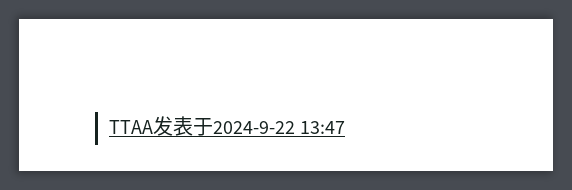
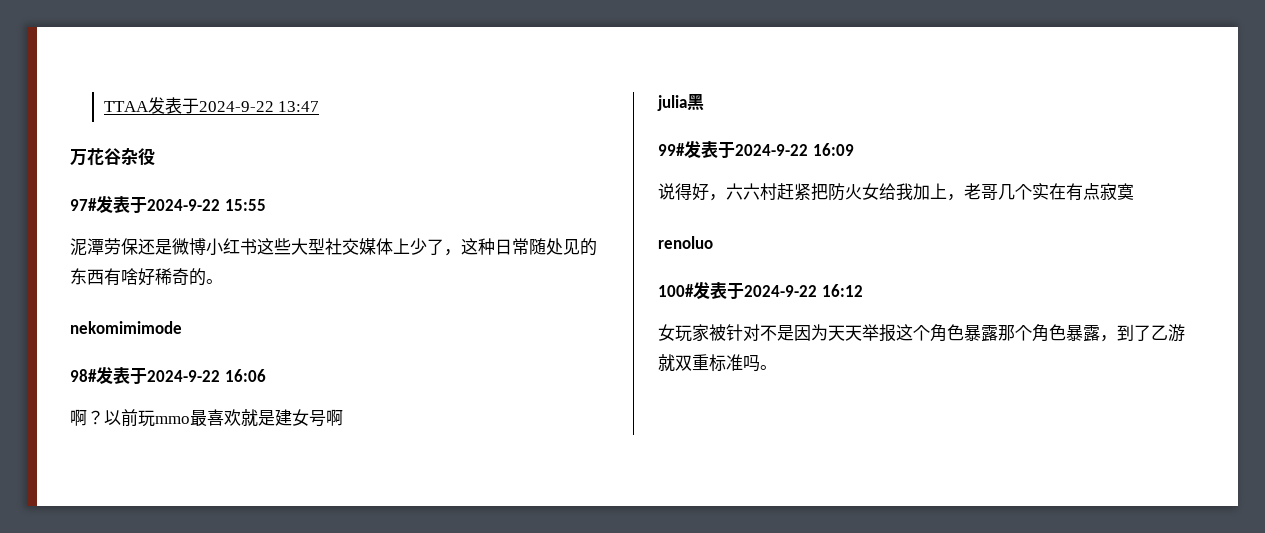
(346, 127) none -> [70,148,155,166] [70,195,266,213] [70,238,597,256] [70,268,223,286] [70,321,182,334] [70,366,266,384] [70,409,343,427] [657,94,704,111] [658,140,854,158] [658,183,1134,201] [658,236,713,249] [658,281,863,299] [658,324,1185,342] [658,354,777,372] // 万花谷杂役 // 97#发表于2024-9-22 15:55 // 泥潭劳保还是微博小红书这些大型社交媒体上少了，这种日常随处见的东西有啥好稀奇的。 // nekomimimode // 98#发表于2024-9-22 16:06 // 啊？以前玩mmo最喜欢就是建女号啊 // julia黑 // 99#发表于2024-9-22 16:09 // 说得好，六六村赶紧把防火女给我加上，老哥几个实在有点寂寞 // renoluo // 100#发表于2024-9-22 16:12 // 女玩家被针对不是因为天天举报这个角色暴露那个角色暴露，到了乙游就双重标准吗。

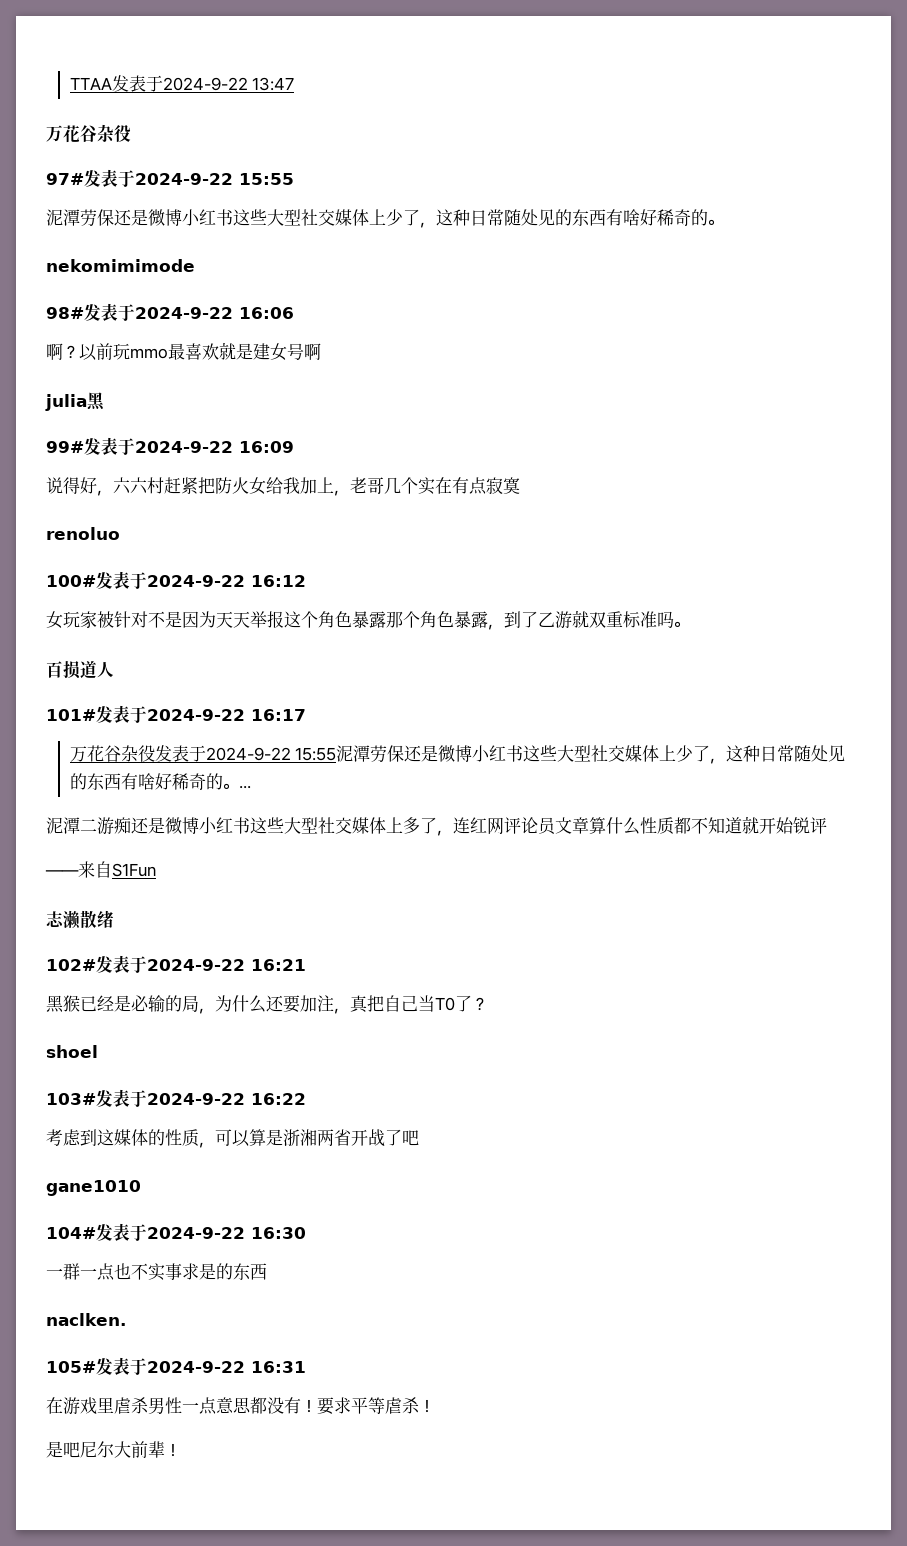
(777, 367) none -> [46,660,114,679] [46,705,306,723] [69,745,846,764] [69,773,251,790] [46,816,827,836] [45,861,156,878] [46,910,114,929] [46,955,306,973] [46,995,488,1014] [46,1045,98,1058] [46,1089,306,1107] [46,1129,419,1148] [46,1180,141,1196] [46,1223,306,1241] [46,1263,267,1281] [46,1313,126,1326] [46,1357,306,1375] [46,1397,435,1415] [46,1441,181,1458] // 百损道人 // 101#发表于2024-9-22 16:17 // 万花谷杂役发表于2024-9-22 15:55泥潭劳保还是微博小红书这些大型社交媒体上少了，这种日常随处见的东西有啥好稀奇的。... // 泥潭二游痴还是微博小红书这些大型社交媒体上多了，连红网评论员文章算什么性质都不知道就开始锐评 // ——来自S1Fun // 志濑散绪 // 102#发表于2024-9-22 16:21 // 黑猴已经是必输的局，为什么还要加注，真把自己当T0了？ // shoel // 103#发表于2024-9-22 16:22 // 考虑到这媒体的性质，可以算是浙湘两省开战了吧 // gane1010 // 104#发表于2024-9-22 16:30 // 一群一点也不实事求是的东西 // naclken. // 105#发表于2024-9-22 16:31 // 在游戏里虐杀男性一点意思都没有！要求平等虐杀！ // 是吧尼尔大前辈！

